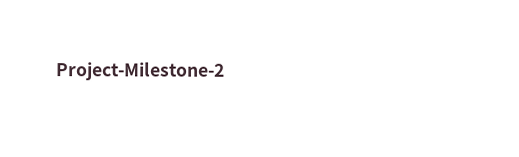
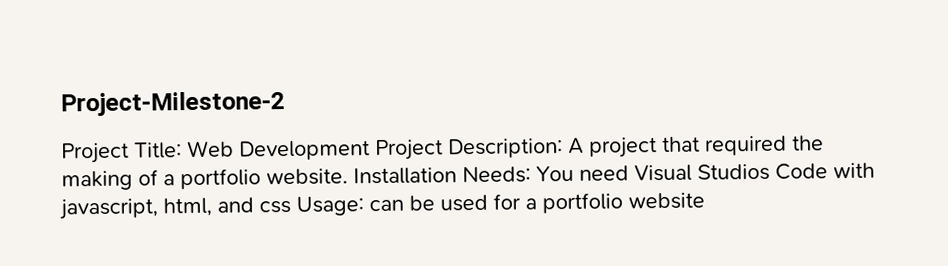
(225, 71) none -> [61,135,824,164] [61,162,875,191] [59,192,705,220] // Project Title: Web Development Project Description: A project that required the making of a portfolio website. Installation Needs: You need Visual Studios Code with javascript, html, and css Usage: can be used for a portfolio website

